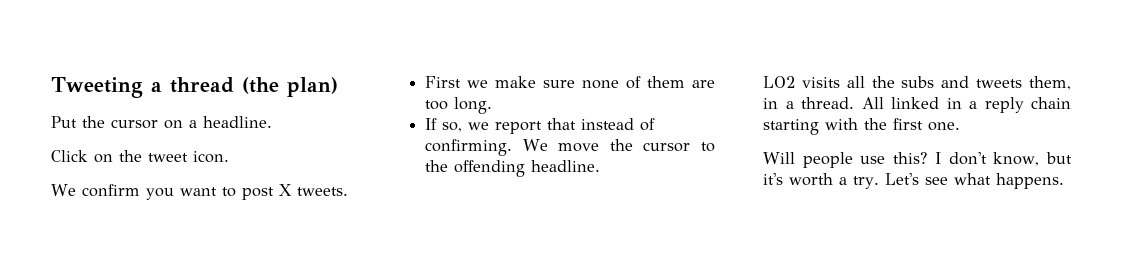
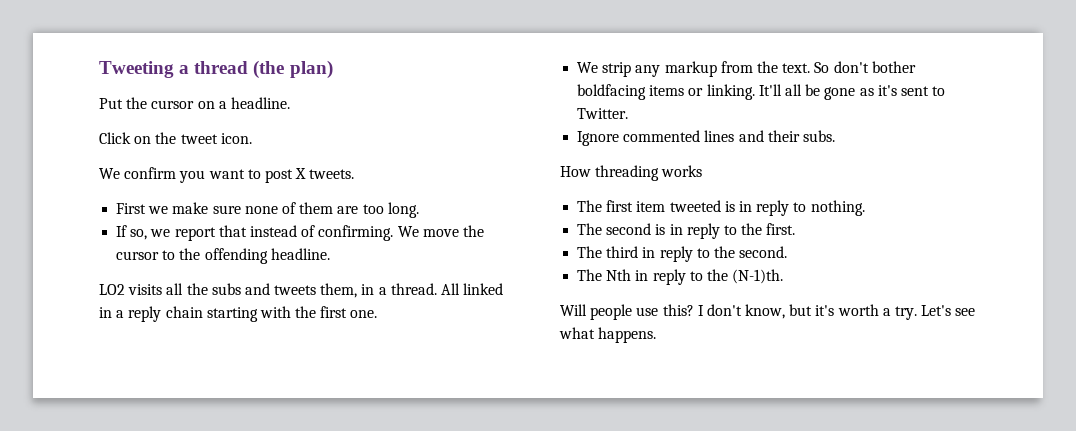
(960, 126) none -> [577,61,916,77] [577,84,946,100] [577,108,629,119] [577,130,835,146] [560,165,703,181] [577,200,865,216] [577,223,796,239] [577,246,788,262] [577,269,784,285] // We strip any markup from the text. So don't bother boldfacing items or linking. It'll all be gone as it's sent to Twitter. // Ignore commented lines and their subs. // How threading works // The first item tweeted is in reply to nothing. // The second is in reply to the first. // The third in reply to the second. // The Nth in reply to the (N-1)th.

